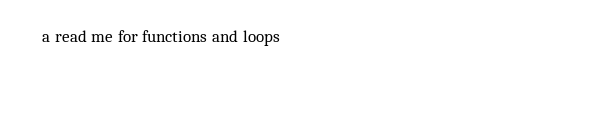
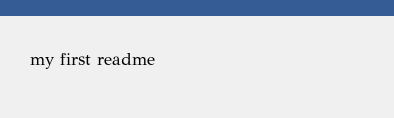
[42,30,280,46] a read me for functions and loops -> [30,53,155,69] my first readme

